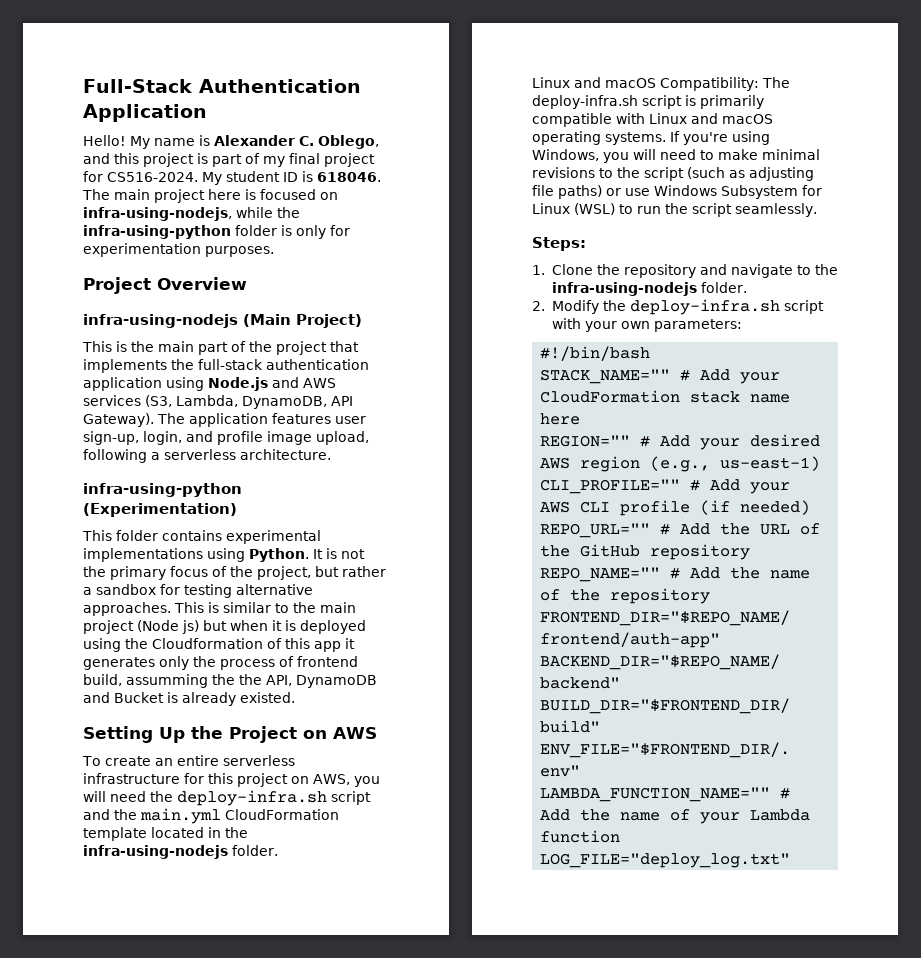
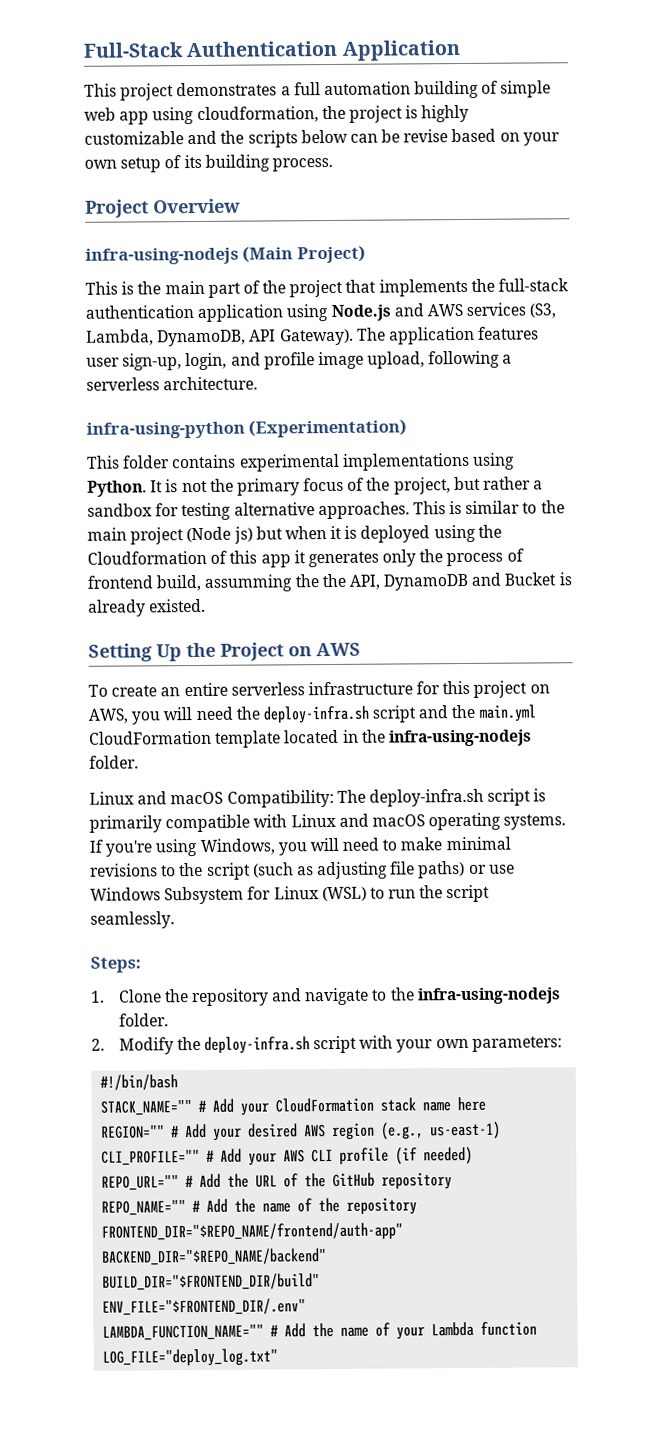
[83,135,379,149] [83,153,375,167] [83,171,381,185] [82,189,338,203] [83,207,300,221] [83,225,350,239] [83,243,274,257] Hello! My name is Alexander C. Oblego, and this project is part of my final project for CS516-2024. My student ID is 618046. The main project here is focused on infra-using-nodejs, while the infra-using-python folder is only for experimentation purposes. -> [84,80,552,101] [84,104,470,125] [84,128,560,148] [84,154,333,173] This project demonstrates a full automation building of simple web app using cloudformation, the project is highly customizable and the scripts below can be revise based on your own setup of its building process.

